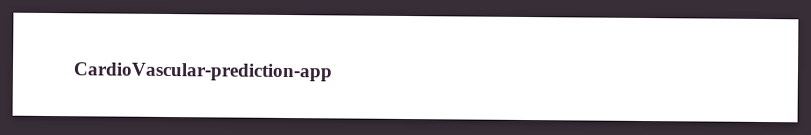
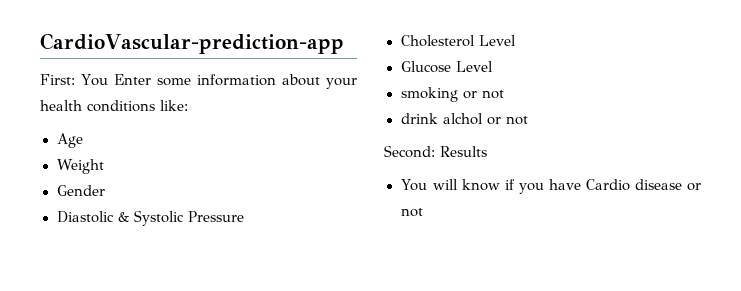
(333, 72) none -> [40,74,357,89] [40,100,188,112] [56,133,83,148] [56,159,105,174] [56,185,105,196] [56,210,244,226] [400,35,516,47] [400,61,493,73] [400,87,504,102] [400,113,528,125] [384,145,487,158] [400,179,701,194] [400,208,423,217] // First: You Enter some information about your health conditions like: // Age // Weight // Gender // Diastolic & Systolic Pressure // Cholesterol Level // Glucose Level // smoking or not // drink alchol or not // Second: Results // You will know if you have Cardio disease or not

